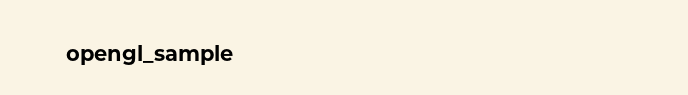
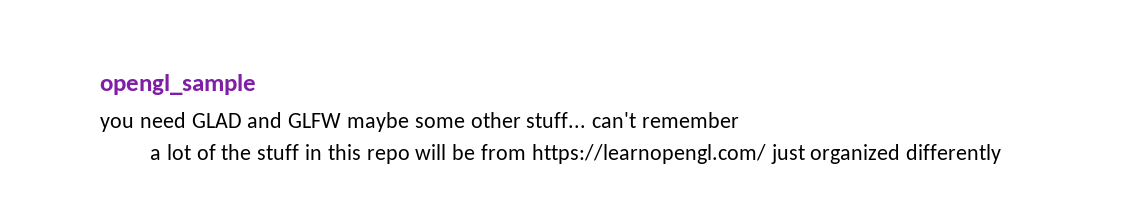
(233, 55) none -> [100,112,740,132] [149,144,1002,164] // you need GLAD and GLFW maybe some other stuff... can't remember // a lot of the stuff in this repo will be from https://learnopengl.com/ just organized differently

